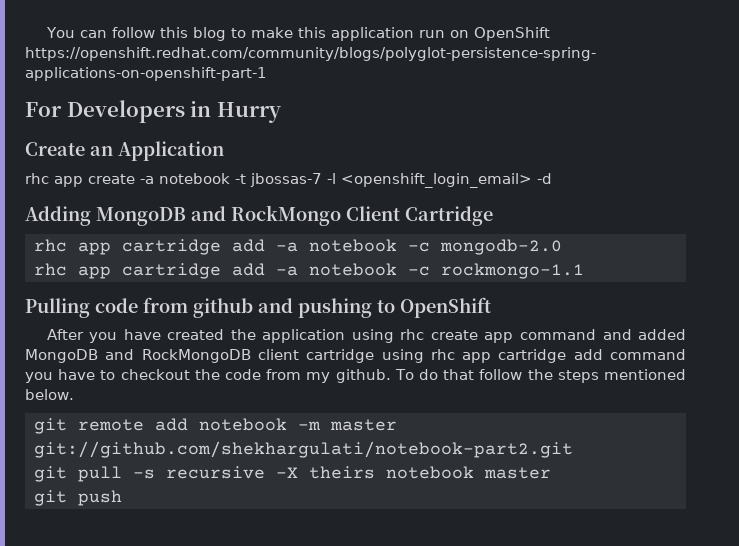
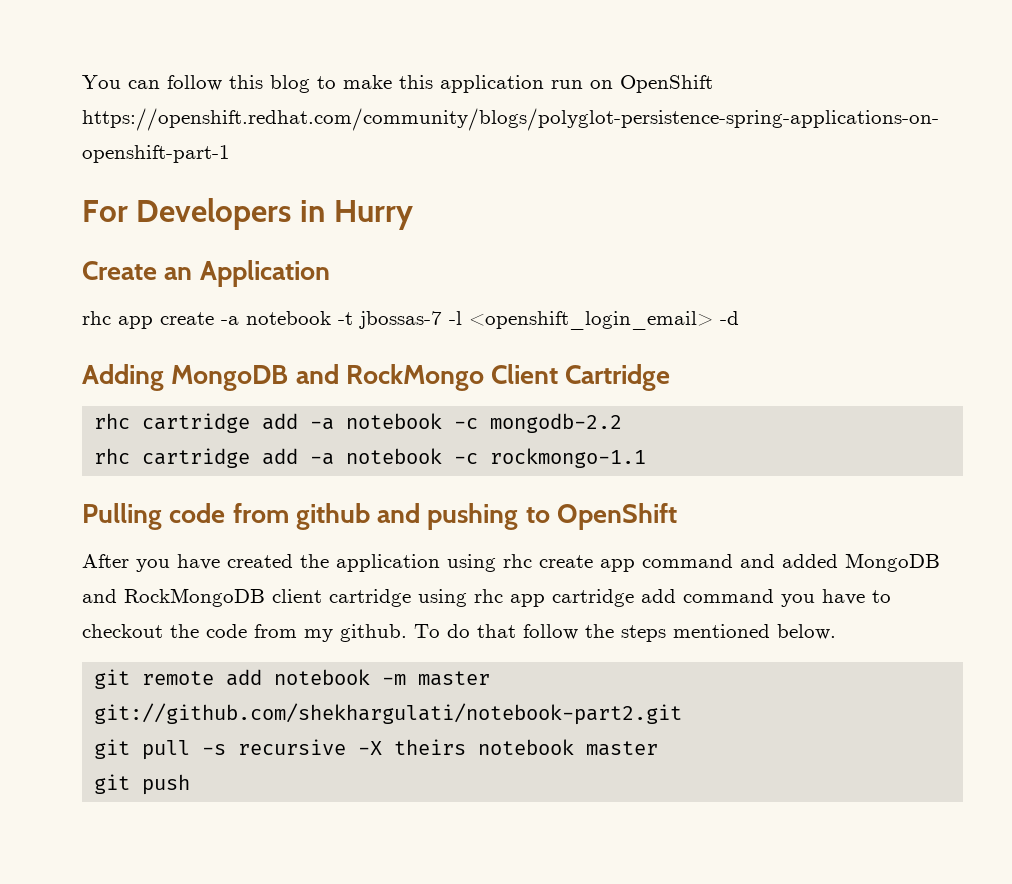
[77,239,562,255] [33,263,111,279] app cartridge add -a notebook -c mongodb-2.0 // rhc app -> [142,413,623,433] [94,448,131,464] cartridge add -a notebook -c mongodb-2.2 // rhc

